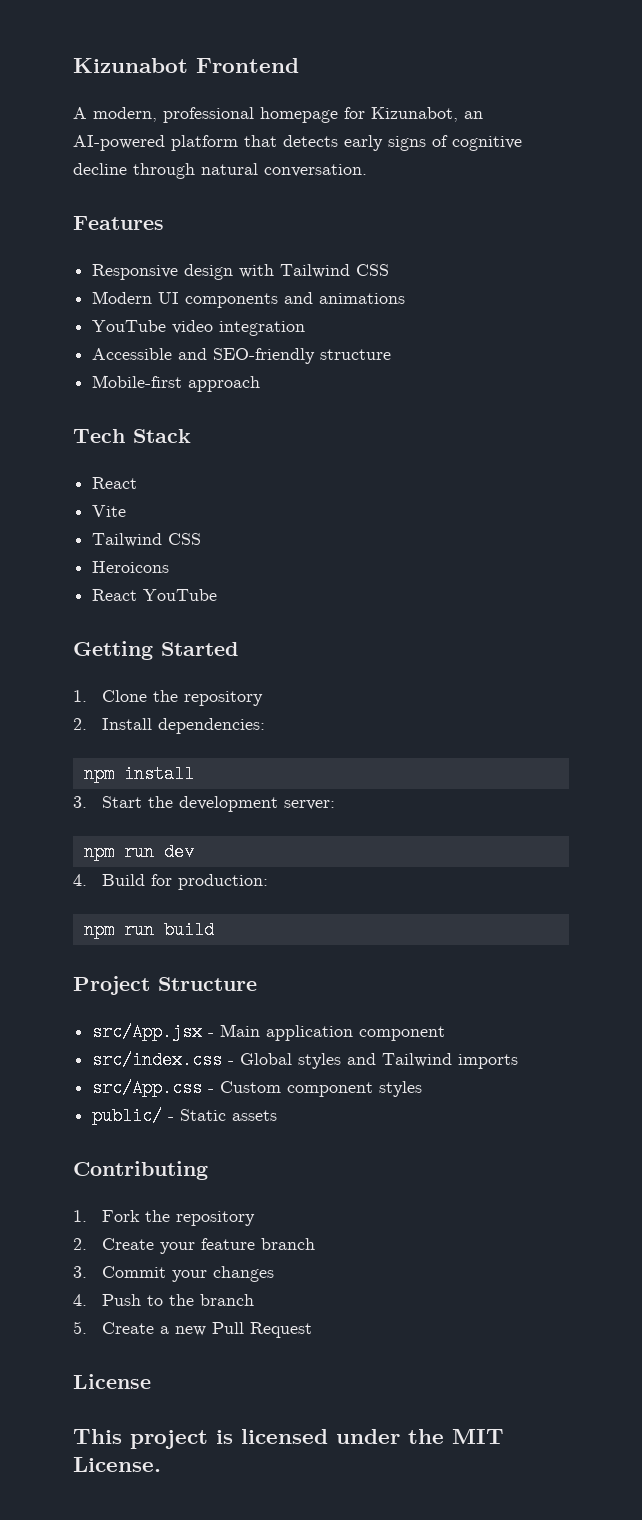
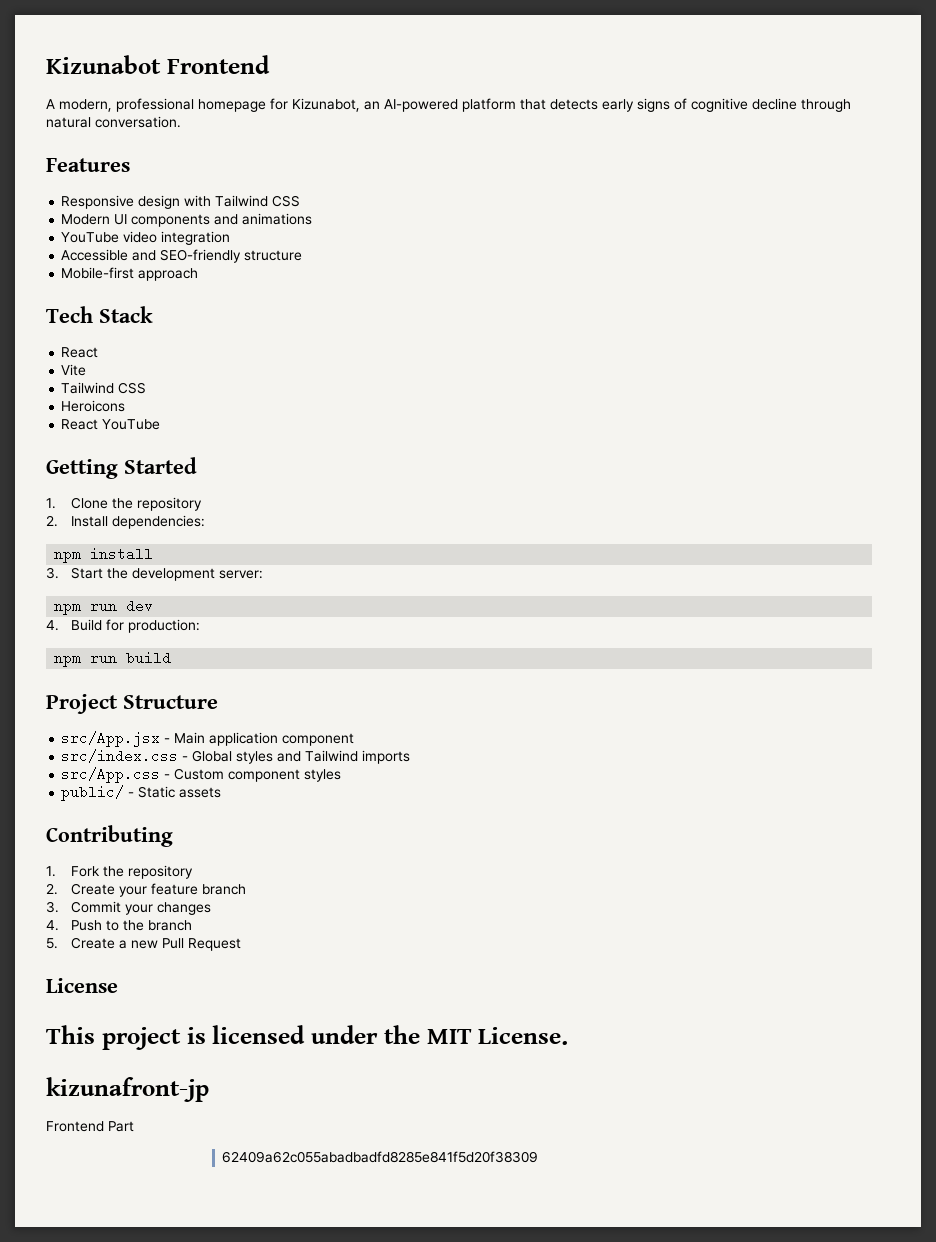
(161, 1464) none -> [46,1077,209,1102] [46,1121,134,1132] [222,1151,539,1163] // kizunafront-jp // Frontend Part // 62409a62c055abadbadfd8285e841f5d20f38309

